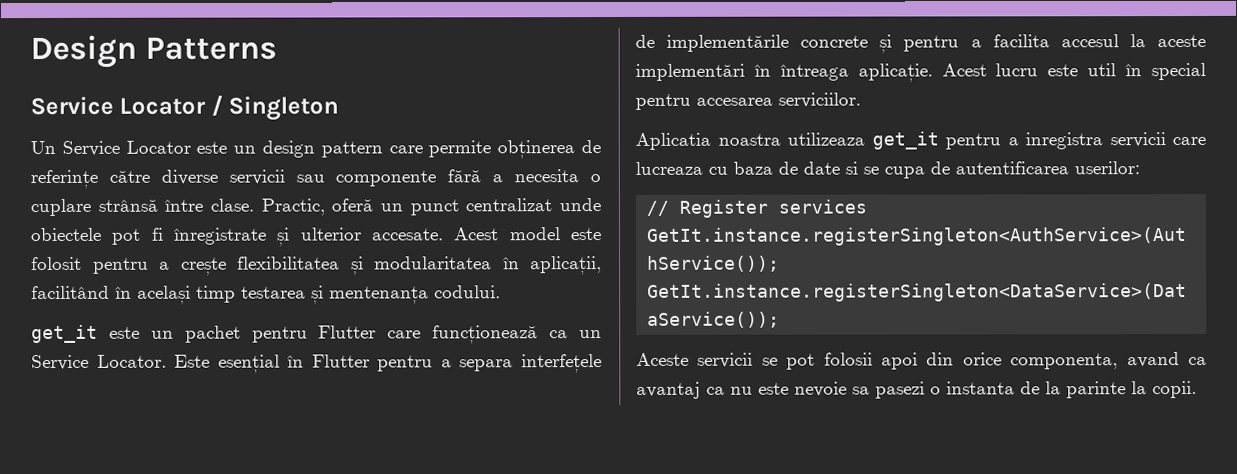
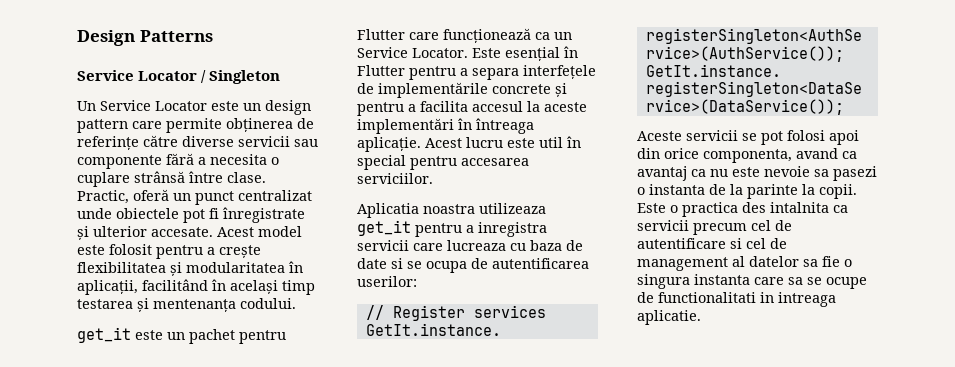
[884,166,925,179] cupa -> [426,261,467,273] ocupa
[823,352,873,366] folosii -> [787,130,825,141] folosi
(1197, 389) none -> [637,202,848,217] [637,220,792,235] [637,238,787,249] [637,256,852,271] [637,274,867,289] [637,292,836,307] [637,310,701,325] Este o practica des intalnita ca servicii precum cel de autentificare si cel de management al datelor sa fie o singura instanta care sa se ocupe de functionalitati in intreaga aplicatie.

